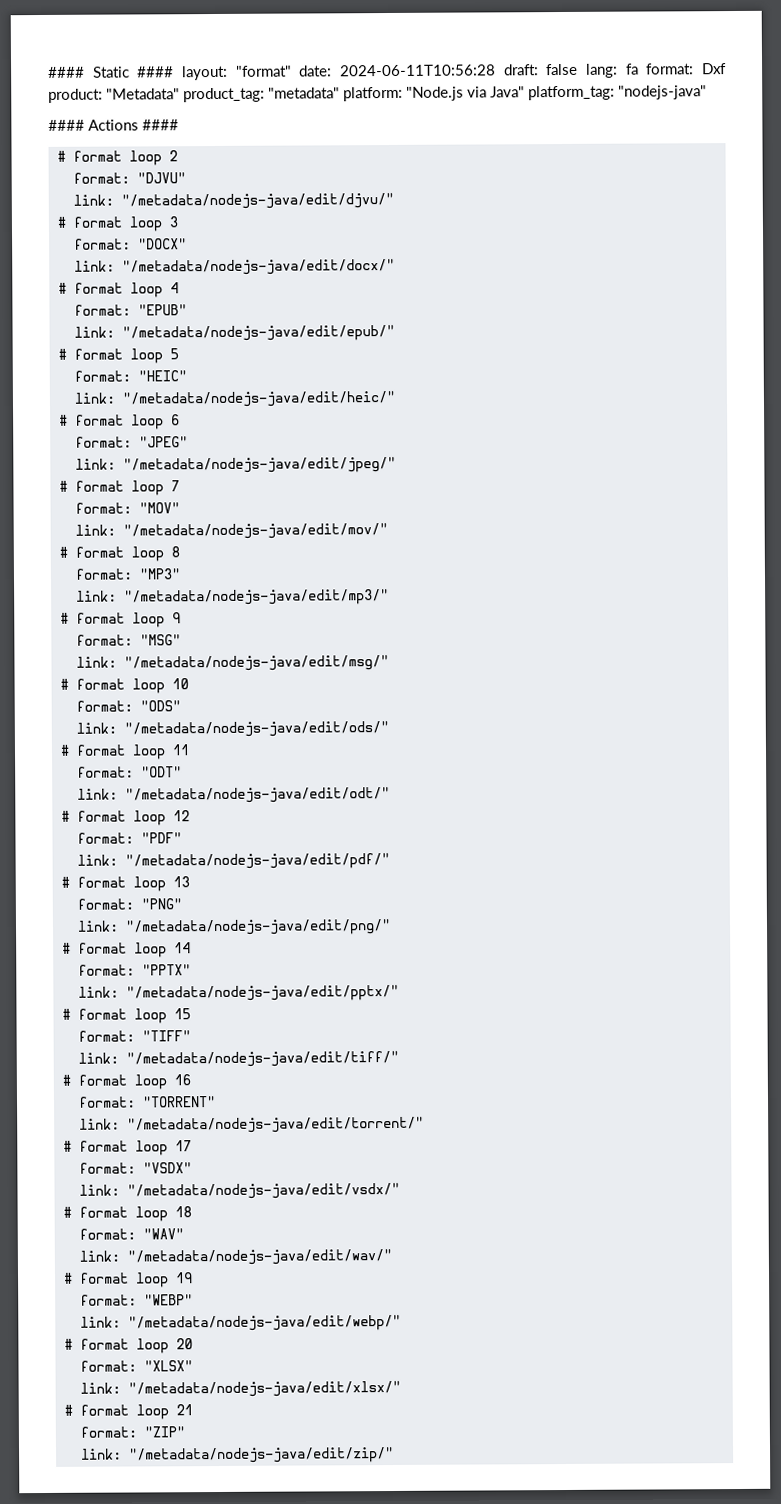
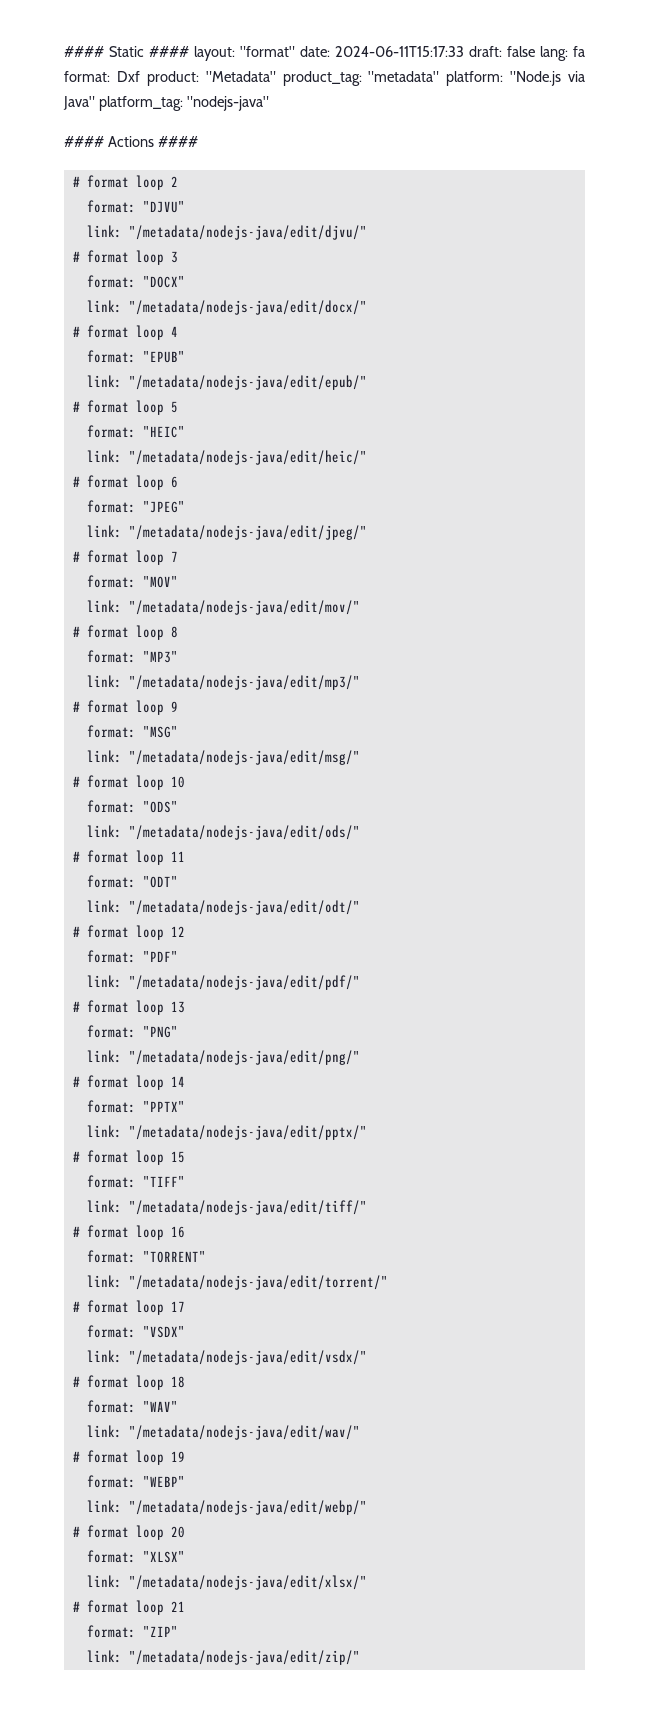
[340,64,496,77] 2024-06-11T10:56:28 -> [335,46,464,57] 2024-06-11T15:17:33

